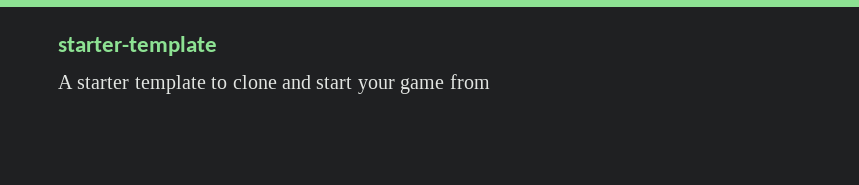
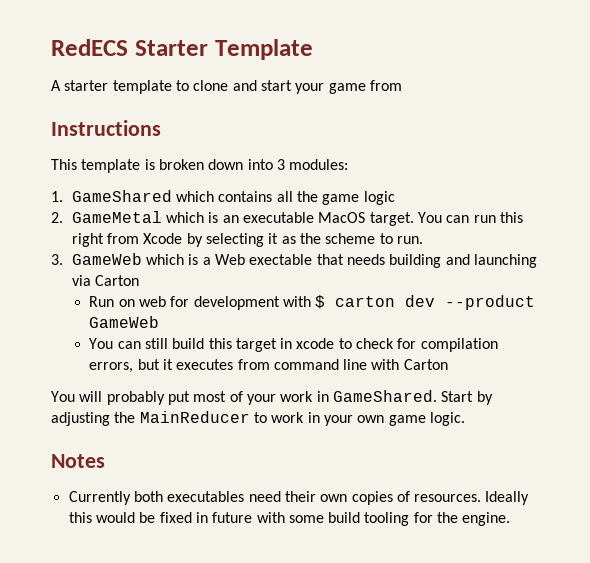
[58,36,217,56] starter-template -> [51,39,313,60] RedECS Starter Template
(490, 81) none -> [51,120,161,136] [51,159,349,173] [51,190,395,205] [51,211,523,226] [71,233,423,247] [51,253,537,268] [71,275,139,286] [89,295,536,310] [89,316,160,328] [89,338,498,352] [89,359,448,373] [51,390,493,405] [51,411,465,426] [51,454,105,468] [68,491,530,505] [68,512,511,526] // Instructions // This template is broken down into 3 modules: // 1. GameShared which contains all the game logic // 2. GameMetal which is an executable MacOS target. You can run this right from Xcode by selecting it as the scheme to run. // 3. GameWeb which is a Web exectable that needs building and launching via Carton // Run on web for development with $ carton dev --product GameWeb // You can still build this target in xcode to check for compilation errors, but it executes from command line with Carton // You will probably put most of your work in GameShared. Start by adjusting the MainReducer to work in your own game logic. // Notes // Currently both executables need their own copies of resources. Ideally this would be fixed in future with some build tooling for the engine.

